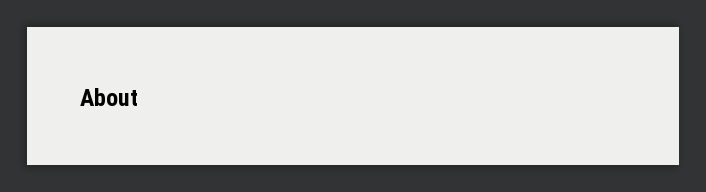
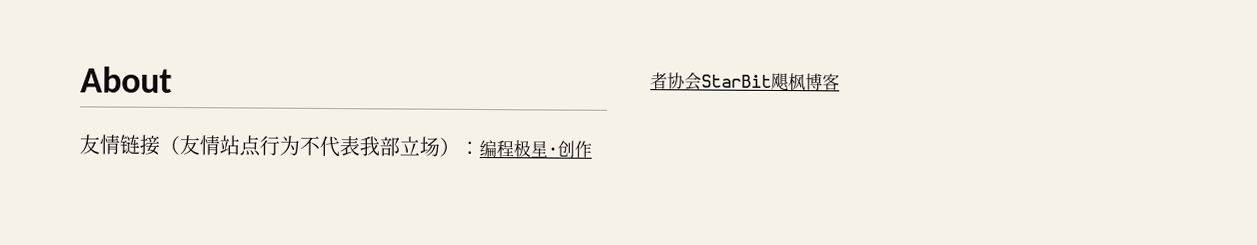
(138, 97) none -> [79,134,592,158] [650,72,840,92] // 友情链接（友情站点行为不代表我部立场）：编程极星·创作者协会StarBit飓枫博客

